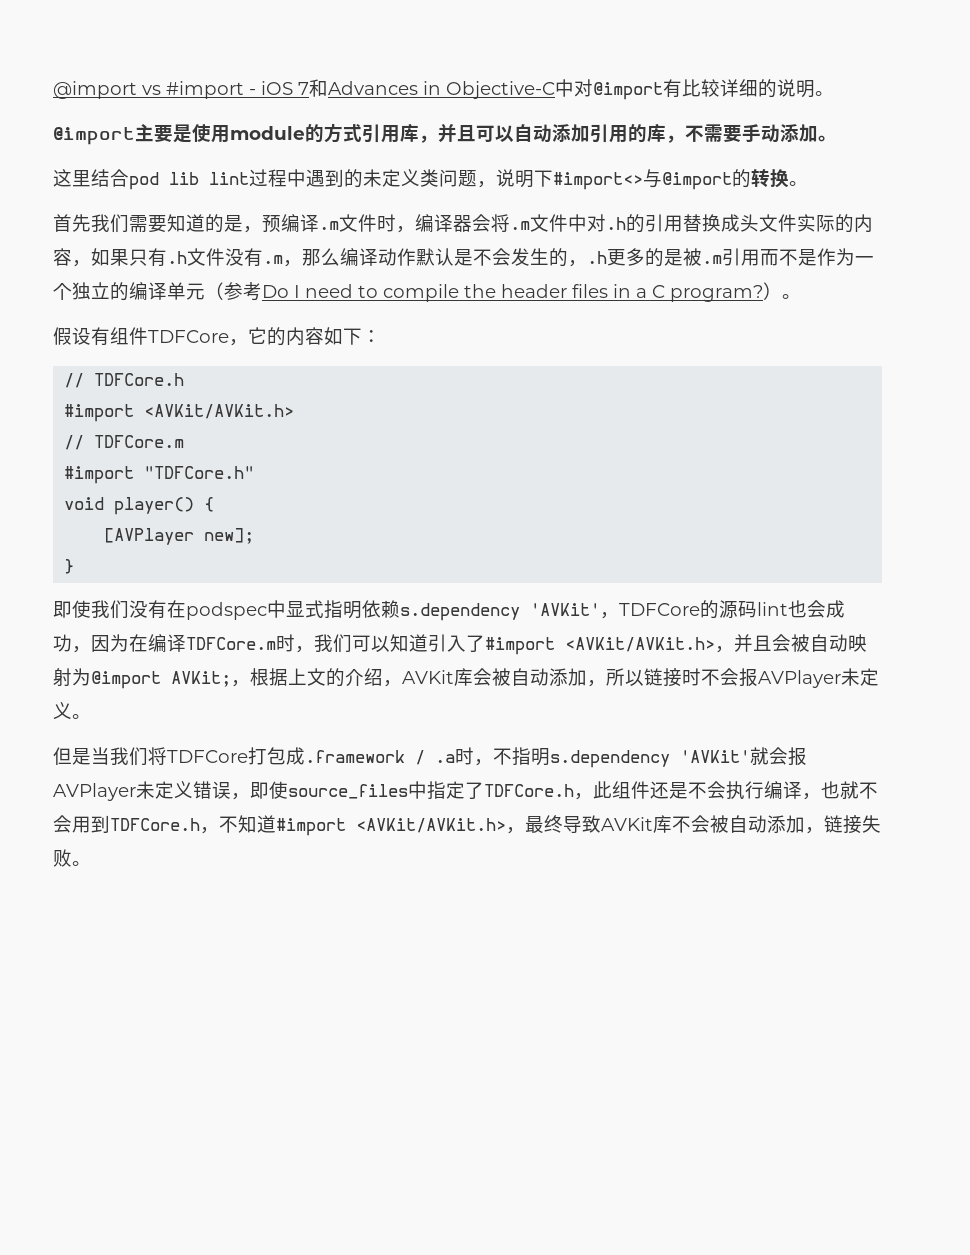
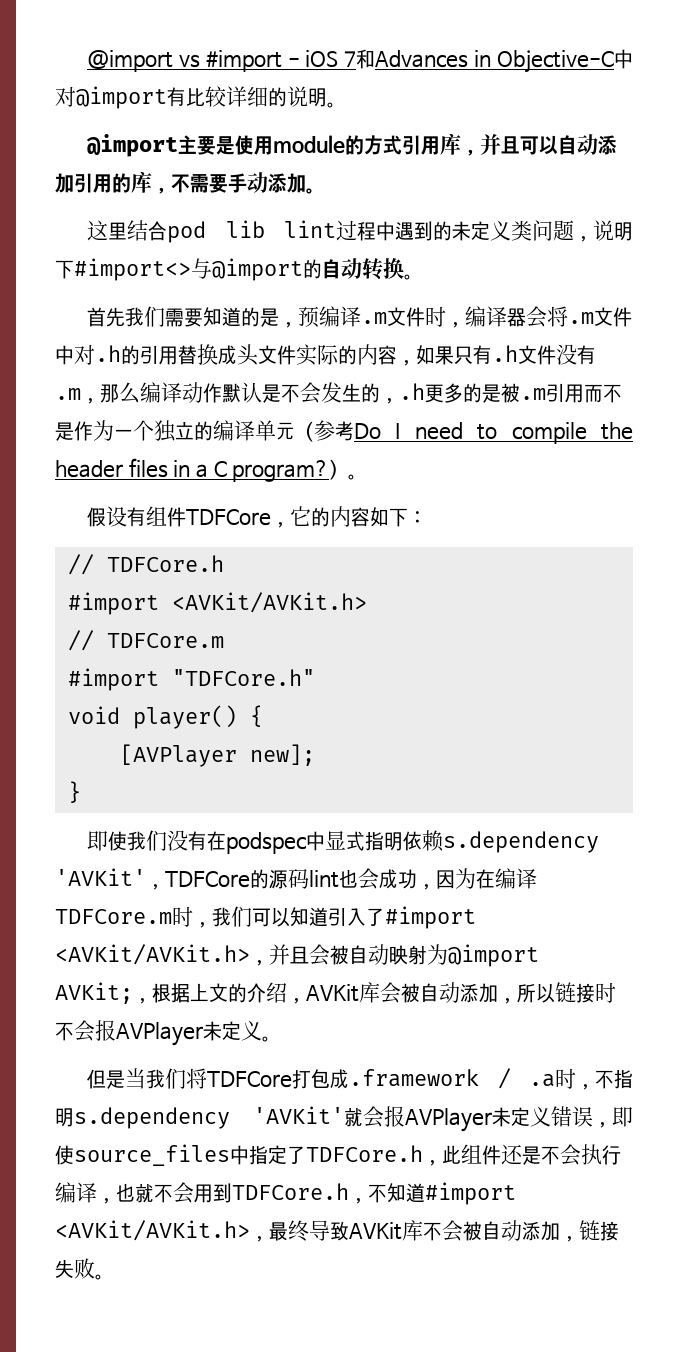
(751, 178) none -> [322,258,362,279] 自动

